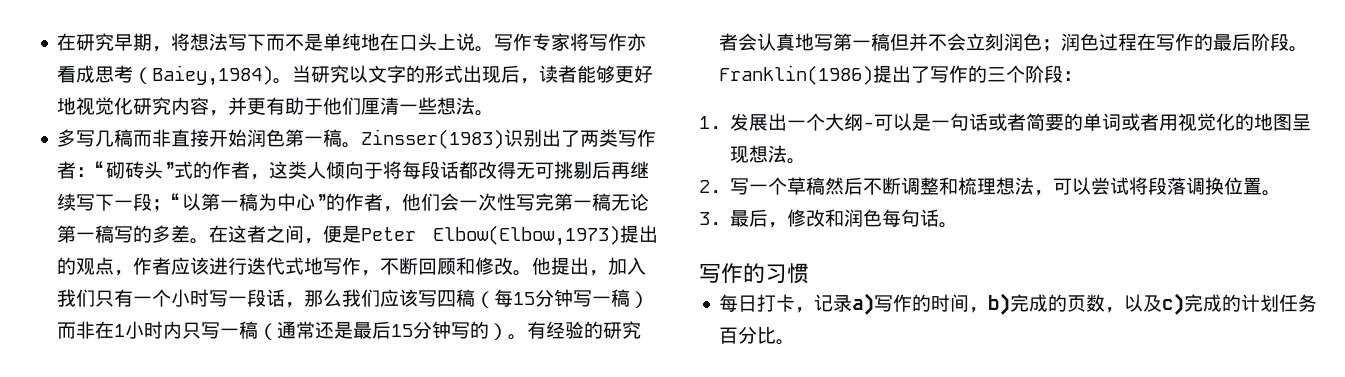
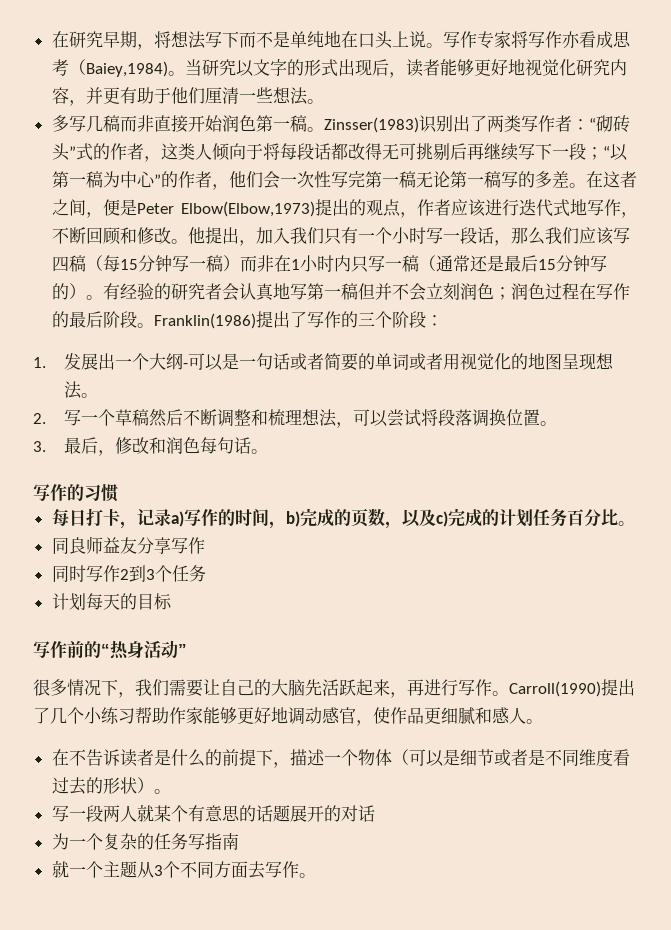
(796, 342) none -> [51,536,205,554] [51,565,206,582] [51,593,172,611] [33,640,187,660] [33,679,635,698] [33,707,543,726] [51,749,630,768] [51,777,171,795] [51,804,375,822] [51,833,239,850] [51,860,316,879] // 同良师益友分享写作 // 同时写作2到3个任务 // 计划每天的目标 // 写作前的“热身活动” // 很多情况下，我们需要让自己的大脑先活跃起来，再进行写作。Carroll(1990)提出了几个小练习帮助作家能够更好地调动感官，使作品更细腻和感人。 // 在不告诉读者是什么的前提下，描述一个物体（可以是细节或者是不同维度看过去的形状）。 // 写一段两人就某个有意思的话题展开的对话 // 为一个复杂的任务写指南 // 就一个主题从3个不同方面去写作。

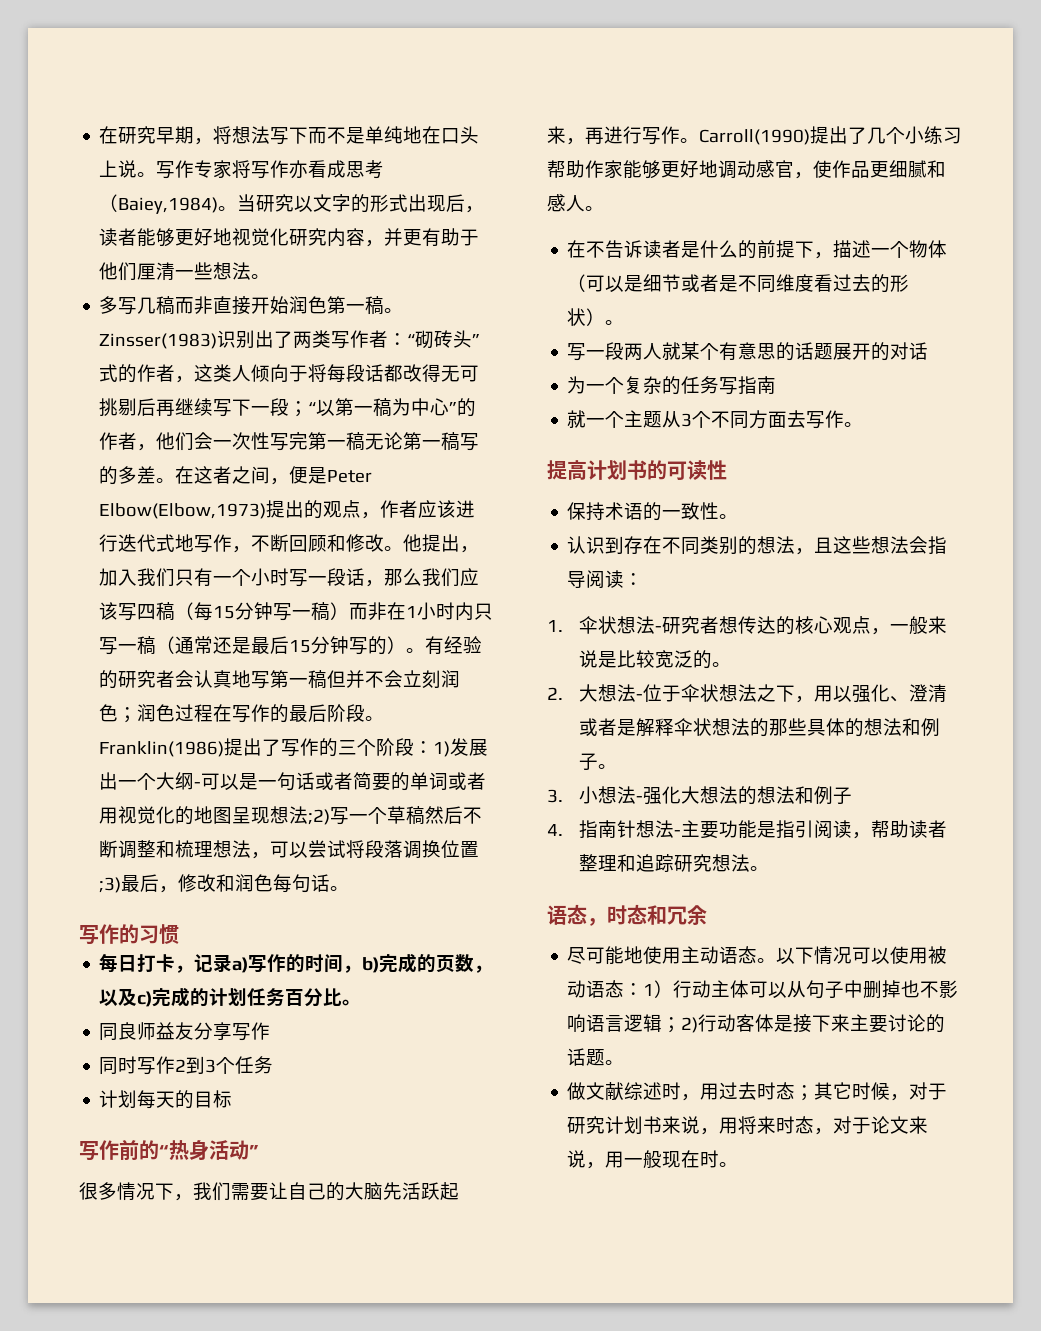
[33,357,46,368] // 1. -> [433,741,451,757] 1)
[81,393,99,398] [33,413,46,424] 。 // 2. -> [308,809,331,825] ;2)
[540,421,558,426] [33,441,46,452] 。 // 3. -> [99,877,122,893] ;3)
(316, 875) none -> [547,460,727,480] [567,502,739,521] [567,536,948,555] [567,570,644,588] [547,616,948,635] [579,650,732,669] [547,684,948,703] [579,718,941,737] [579,753,618,771] [547,786,853,805] [547,820,948,839] [579,854,770,872] [547,904,707,926] [567,946,948,965] [567,980,959,999] [567,1014,946,1033] [567,1048,625,1066] [567,1082,948,1101] [567,1116,929,1135] [567,1150,739,1169] // 提高计划书的可读性 // 保持术语的一致性。 // 认识到存在不同类别的想法，且这些想法会指导阅读： // 1.伞状想法-研究者想传达的核心观点，一般来说是比较宽泛的。 // 2.大想法-位于伞状想法之下，用以强化、澄清或者是解释伞状想法的那些具体的想法和例子。 // 3.小想法-强化大想法的想法和例子 // 4.指南针想法-主要功能是指引阅读，帮助读者整理和追踪研究想法。 // 语态，时态和冗余 // 尽可能地使用主动语态。以下情况可以使用被动语态：1）行动主体可以从句子中删掉也不影响语言逻辑；2)行动客体是接下来主要讨论的话题。 // 做文献综述时，用过去时态；其它时候，对于研究计划书来说，用将来时态，对于论文来说，用一般现在时。

